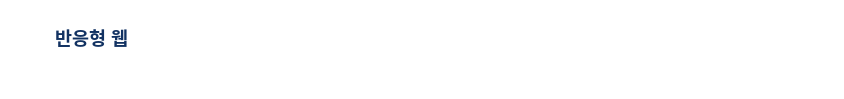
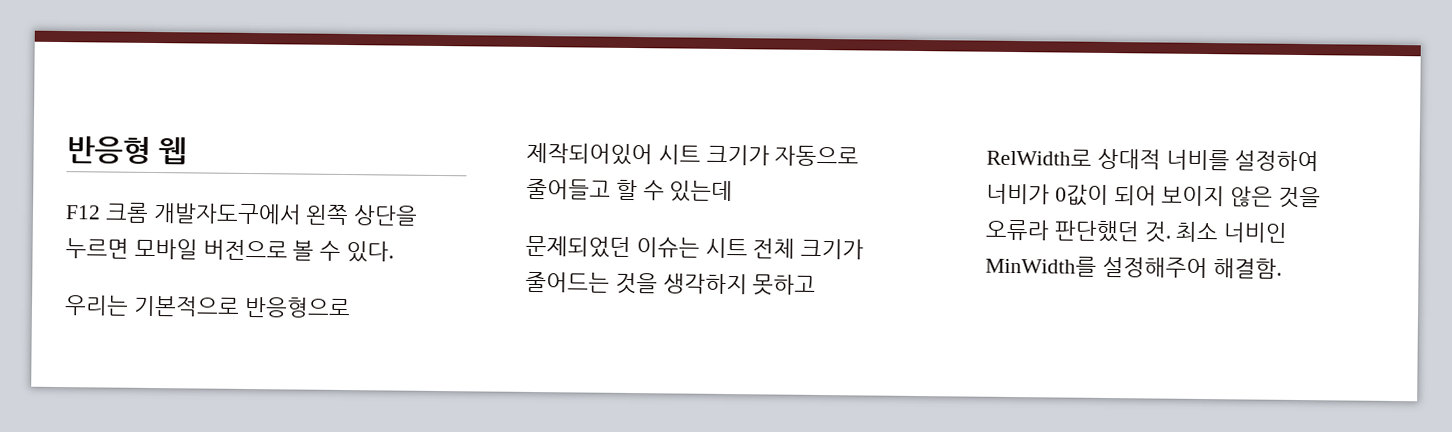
(128, 38) none -> [65,202,419,226] [65,238,395,263] [64,295,351,319] [526,142,860,167] [526,178,734,203] [525,235,865,260] [525,271,817,296] [986,148,1320,172] [986,183,1322,209] [985,219,1288,243] [985,255,1282,279] // F12 크롬 개발자도구에서 왼쪽 상단을 누르면 모바일 버전으로 볼 수 있다. // 우리는 기본적으로 반응형으로 제작되어있어 시트 크기가 자동으로 줄어들고 할 수 있는데 // 문제되었던 이슈는 시트 전체 크기가 줄어드는 것을 생각하지 못하고 RelWidth로 상대적 너비를 설정하여 너비가 0값이 되어 보이지 않은 것을 오류라 판단했던 것. 최소 너비인 MinWidth를 설정해주어 해결함.

